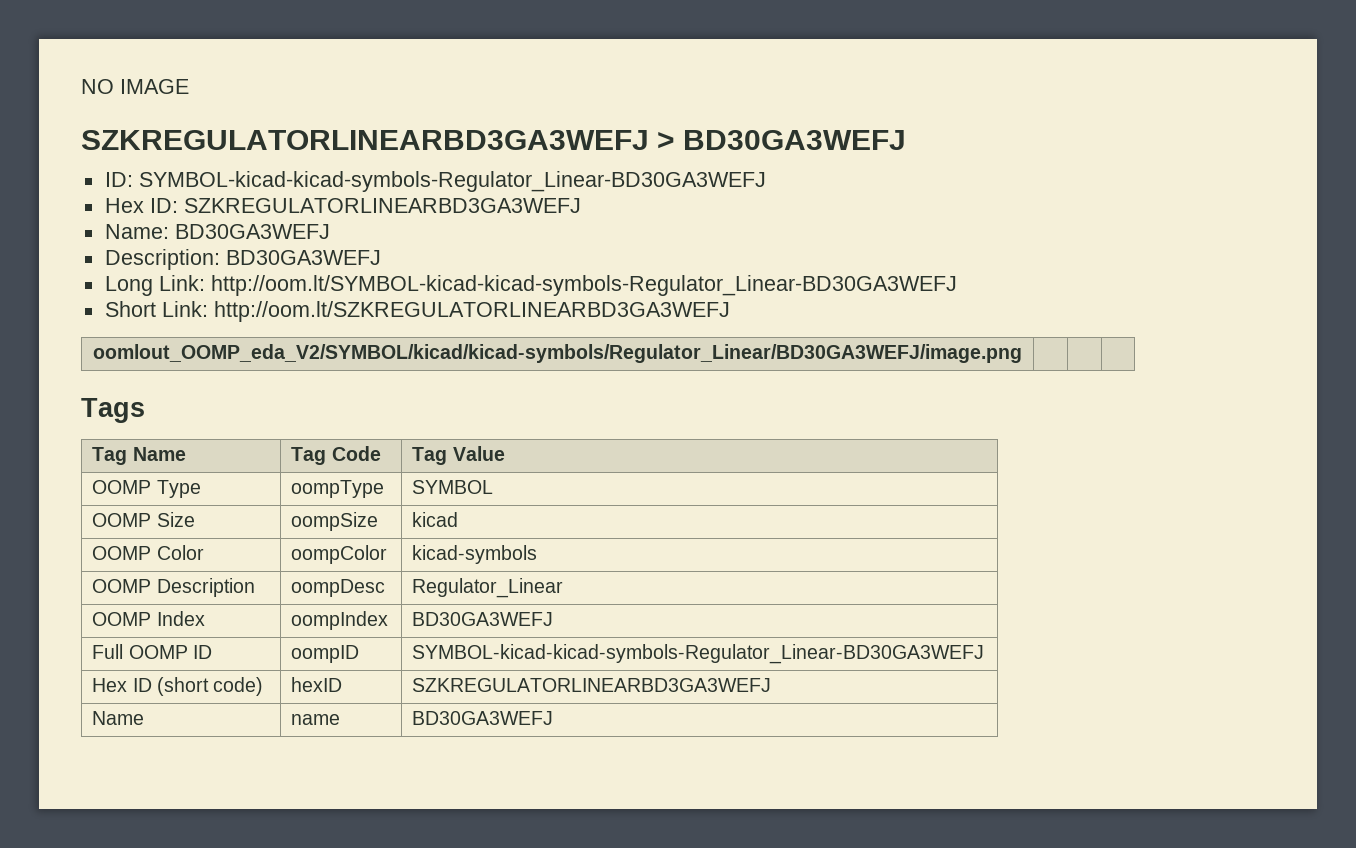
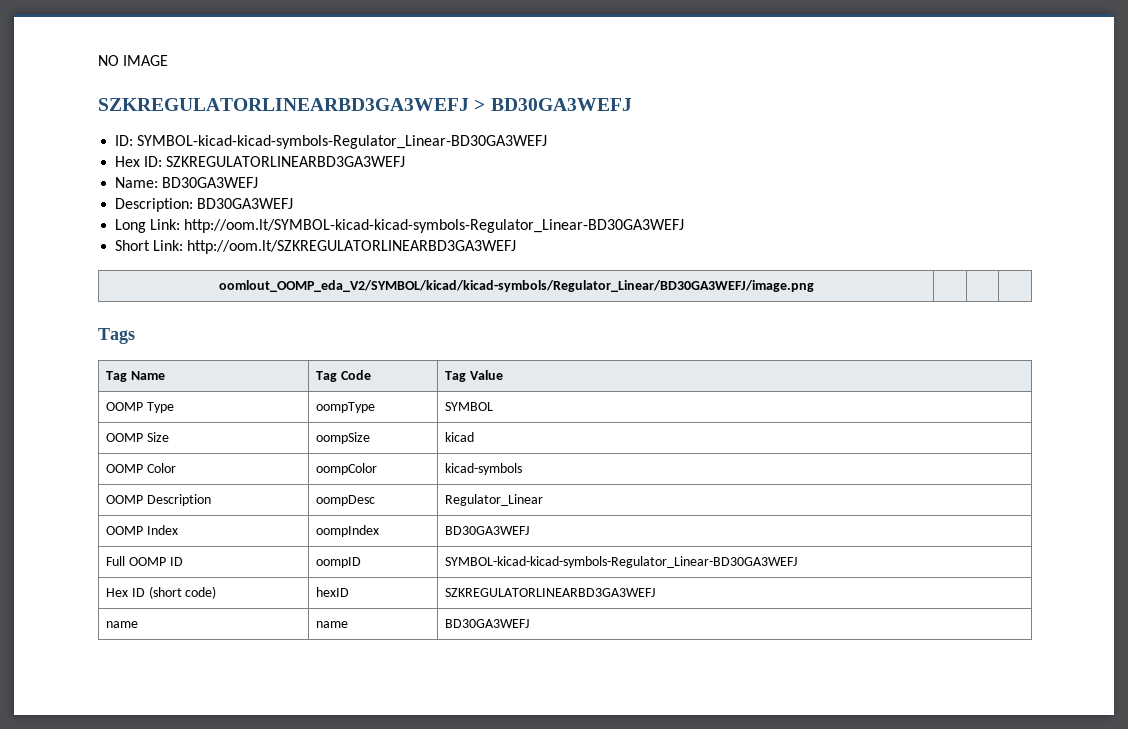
[92,711,145,725] Name -> [105,621,138,628] name

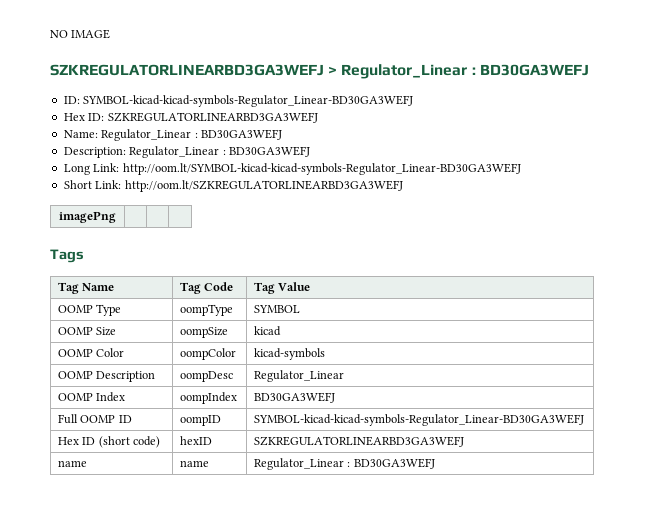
(486, 105) none -> [341,64,476,79] Regulator_Linear :
(159, 182) none -> [101,129,198,141] Regulator_Linear :
(194, 205) none -> [129,146,226,158] Regulator_Linear :
[218,280,814,292] oomlout_OOMP_eda_V2/SYMBOL/kicad/kicad-symbols/Regulator_Linear/BD30GA3WEFJ/image.png -> [59,211,116,223] imagePng
(348, 624) none -> [254,458,351,470] Regulator_Linear :

